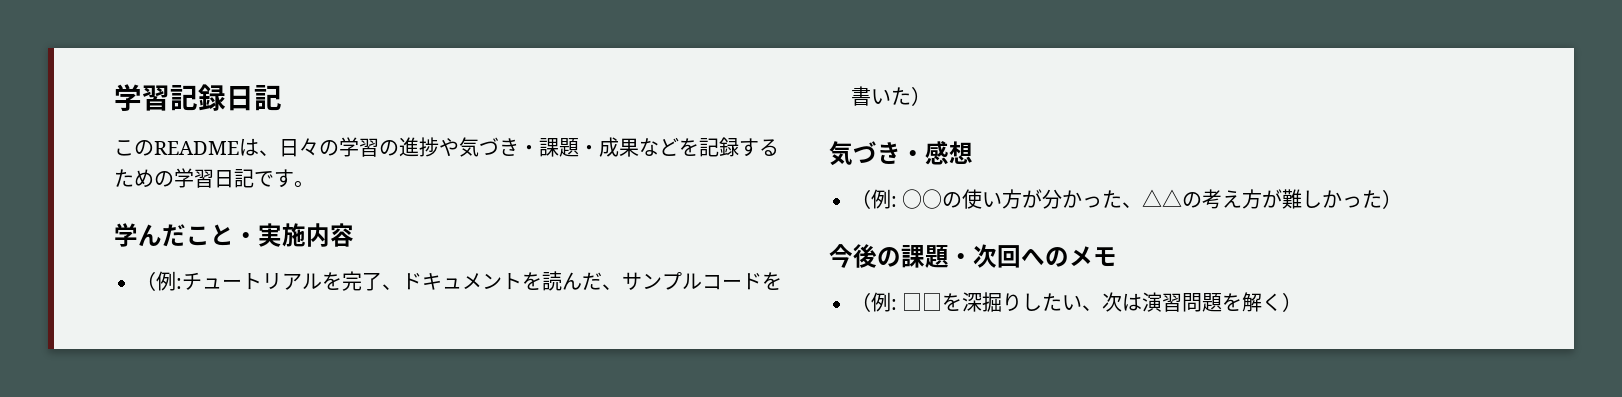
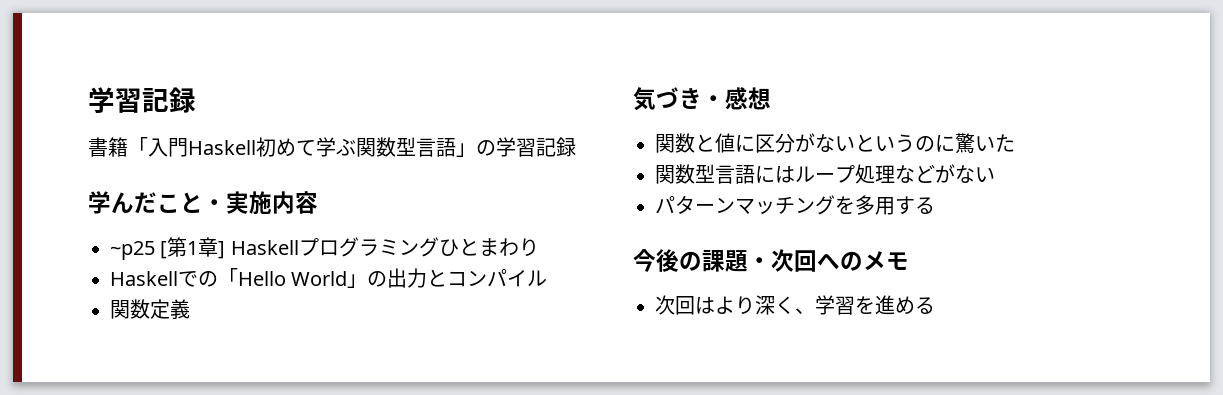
[114,84,282,111] [114,137,779,157] [114,168,314,188] 学習記録日記 // このREADMEは、日々の学習の進捗や気づき・課題・成果などを記録するための学習日記です。 -> [88,87,196,113] [88,137,576,157] 学習記録 // 書籍「入門Haskell初めて学ぶ関数型言語」の学習記録
[136,271,782,291] [851,86,931,106] [829,141,973,166] [851,189,1403,209] （例:チュートリアルを完了、ドキュメントを読んだ、サンプルコードを書いた） // 気づき・感想 // （例: ○○の使い方が分かった、△△の考え方が難しかった） -> [110,237,539,260] [110,268,548,288] [110,299,190,319] [633,87,771,111] [655,133,1015,154] [655,164,995,184] [655,195,935,215] ~p25 [第1章] Haskellプログラミングひとまわり // Haskellでの「Hello World」の出力とコンパイル // 関数定義 // 気づき・感想 // 関数と値に区分がないというのに驚いた // 関数型言語にはループ処理などがない // パターンマッチングを多用する
[851,292,1303,312] （例: □□を深掘りしたい、次は演習問題を解く） -> [655,295,935,315] 次回はより深く、学習を進める

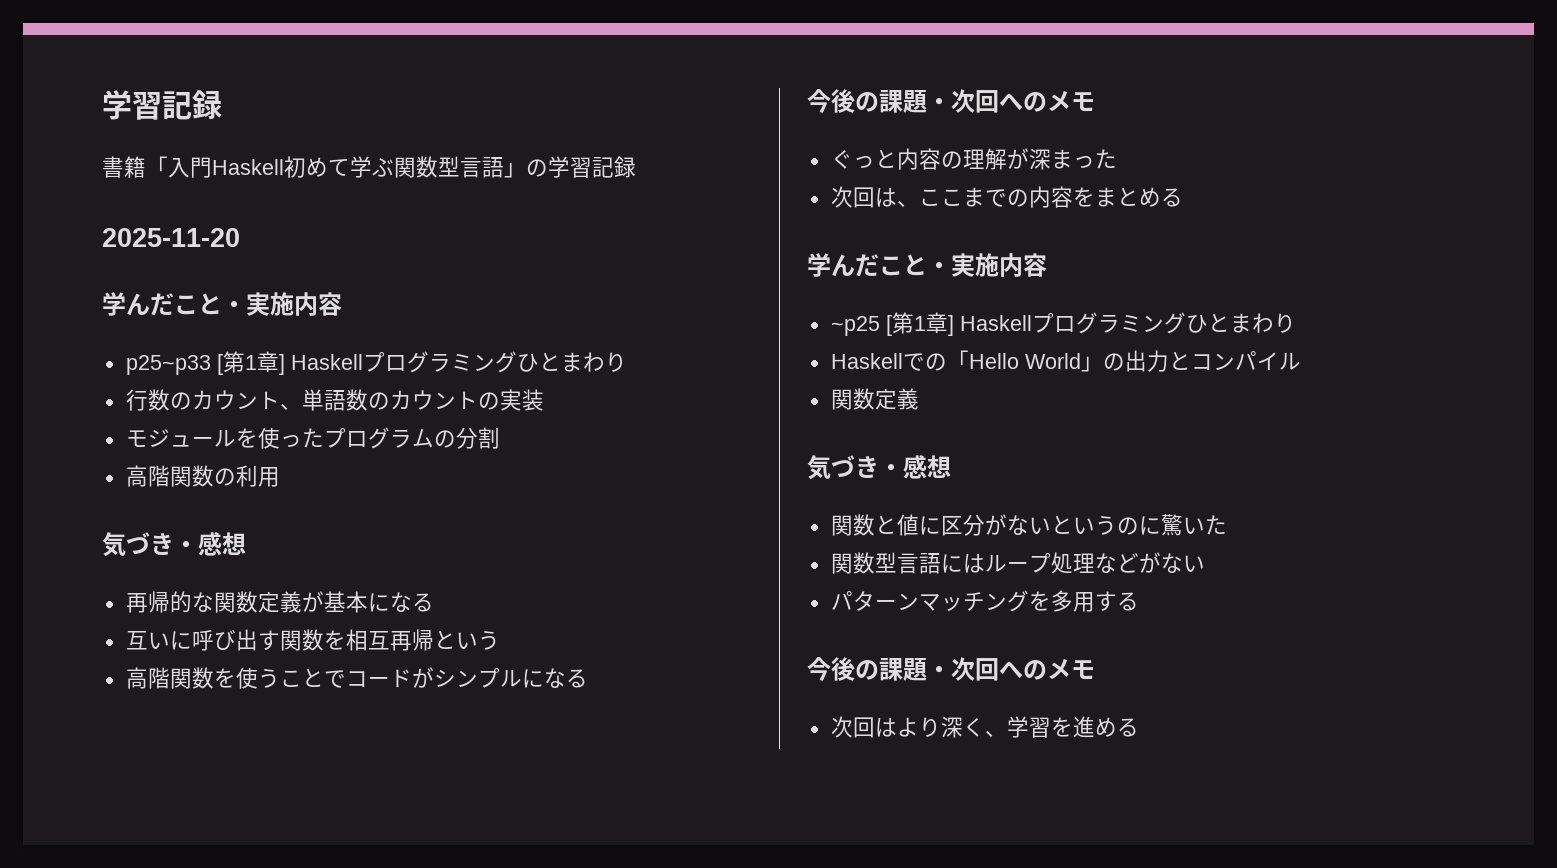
(576, 147) none -> [102,228,240,247] [102,292,342,316] [125,351,627,375] [125,389,544,411] [125,427,500,449] [125,465,280,487] [102,532,246,557] [125,591,434,613] [125,629,500,651] [125,667,588,689] [807,89,1095,113] [830,148,1117,170] [830,186,1183,208] // 2025-11-20 // 学んだこと・実施内容 // p25~p33 [第1章] Haskellプログラミングひとまわり // 行数のカウント、単語数のカウントの実装 // モジュールを使ったプログラムの分割 // 高階関数の利用 // 気づき・感想 // 再帰的な関数定義が基本になる // 互いに呼び出す関数を相互再帰という // 高階関数を使うことでコードがシンプルになる // 今後の課題・次回へのメモ // ぐっと内容の理解が深まった // 次回は、ここまでの内容をまとめる

